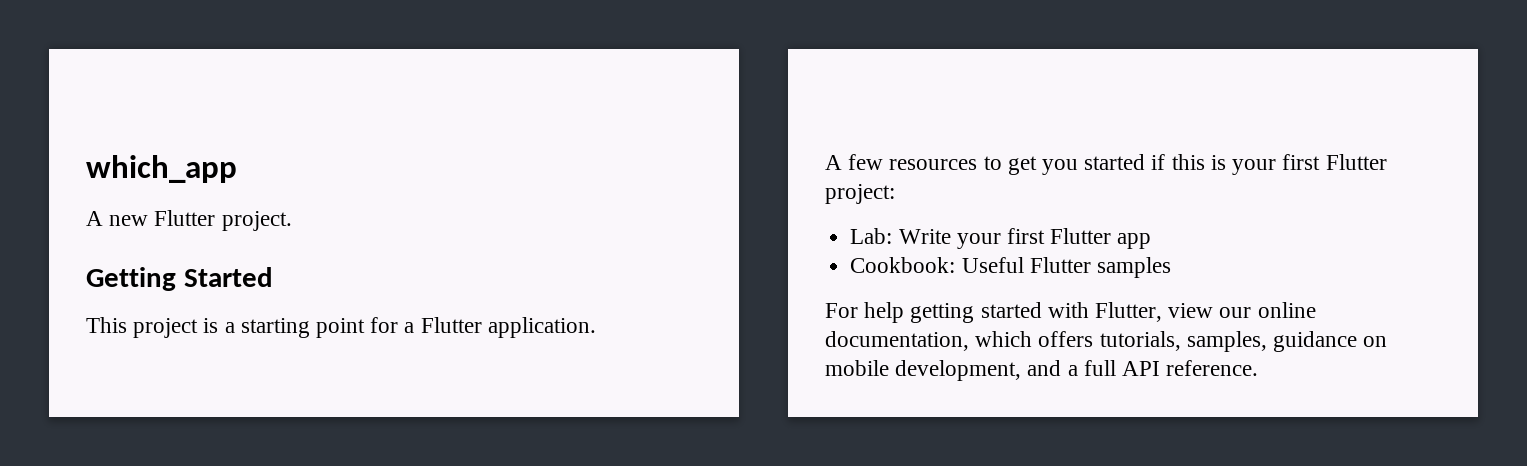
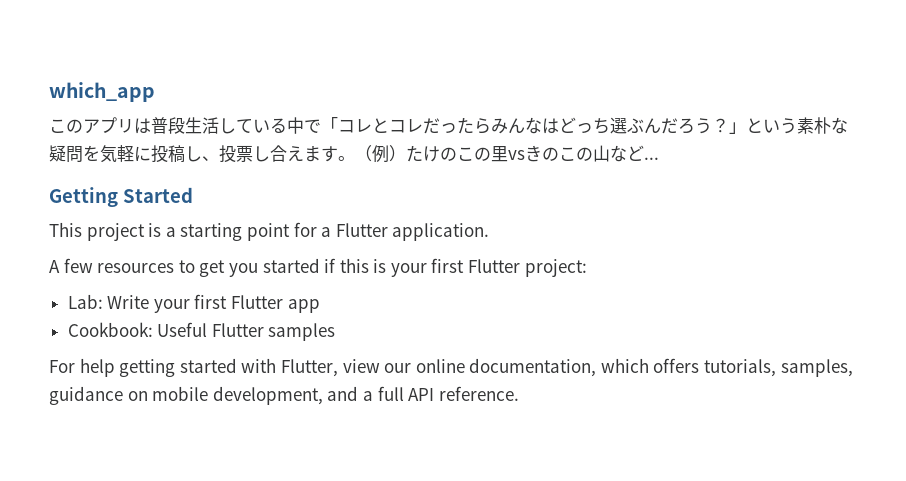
[86,210,292,231] A new Flutter project. -> [49,117,848,134] [49,145,659,163] このアプリは普段生活している中で「コレとコレだったらみんなはどっち選ぶんだろう？」という素朴な疑問を気軽に投稿し、投票し合えます。（例）たけのこの里vsきのこの山など...

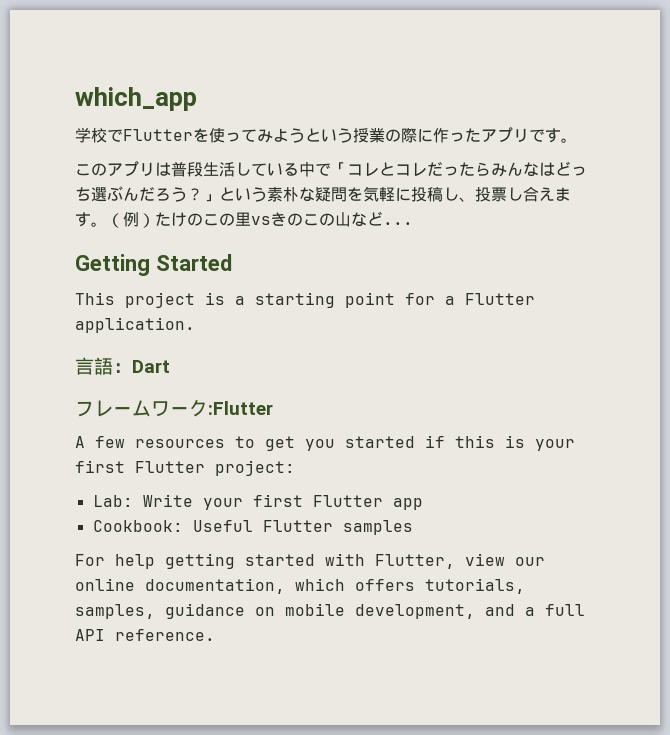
(155, 92) none -> [75,127,577,143] // 学校でFlutterを使ってみようという授業の際に作ったアプリです。
(490, 232) none -> [75,357,170,375] [75,399,273,417] // 言語：Dart // フレームワーク:Flutter

